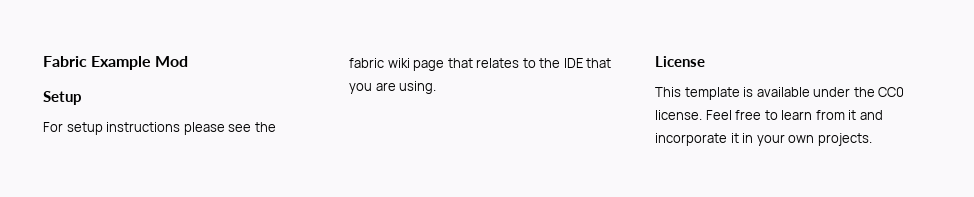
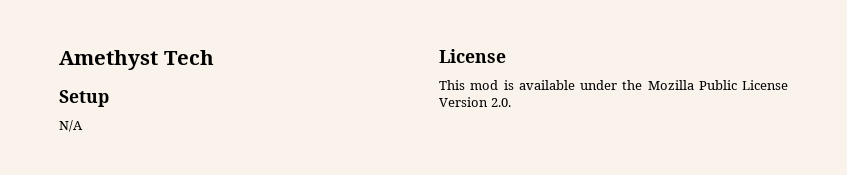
[43,56,189,70] [43,91,82,105] [43,122,276,135] [349,58,612,71] [349,81,437,94] Fabric Example Mod // Setup // For setup instructions please see the fabric wiki page that relates to the IDE that you are using. -> [59,50,214,70] [59,90,109,107] [59,120,83,132] Amethyst Tech // Setup // N/A
[684,87,740,100] template -> [470,80,499,90] mod
[878,87,905,97] [655,110,883,120] [655,133,872,146] CC0 license. Feel free to learn from it and incorporate it in your own projects. -> [647,80,788,90] [439,97,511,107] Mozilla Public License Version 2.0.

